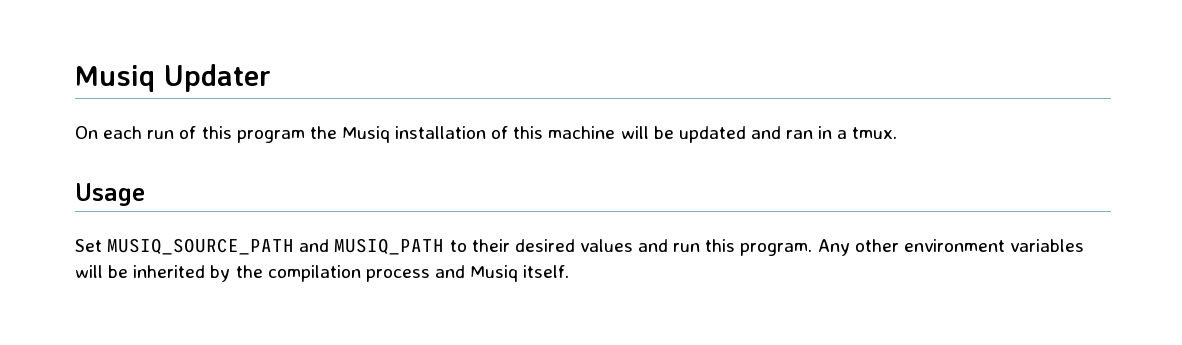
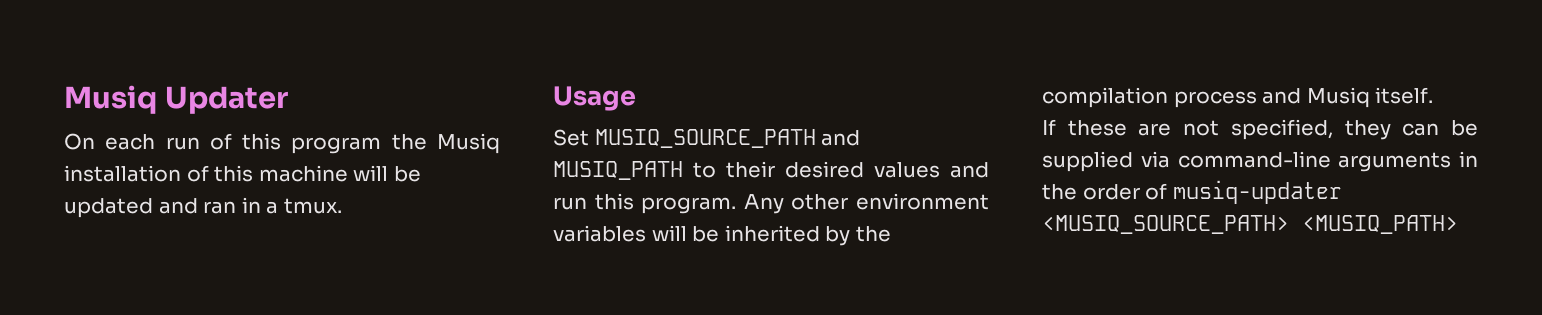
(570, 271) none -> [1042,119,1478,140] [1042,151,1478,172] [1042,180,1342,204] [1042,215,1458,234] // If these are not specified, they can be supplied via command-line arguments in the order of musiq-updater <MUSIQ_SOURCE_PATH> <MUSIQ_PATH>

